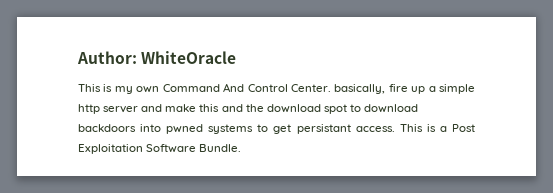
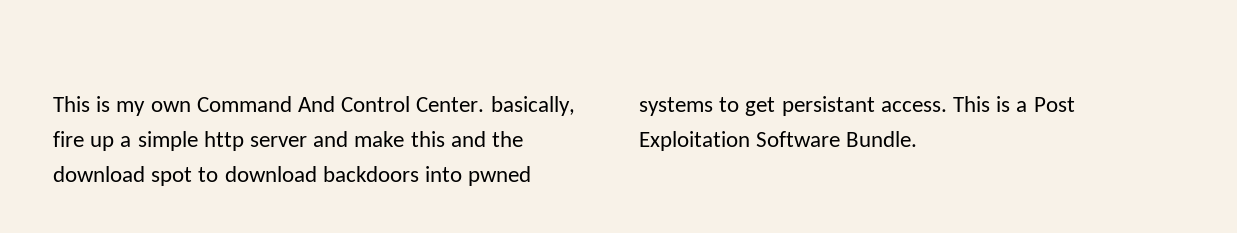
[77,51,237,64] Author: WhiteOracle // -> (53, 104) none

